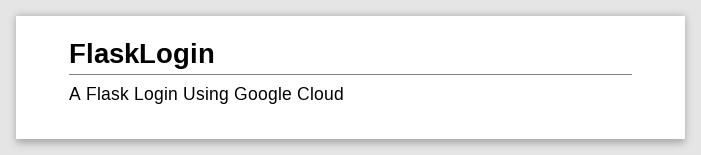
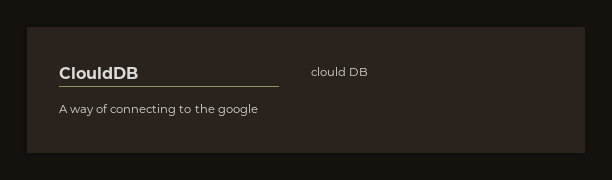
[69,43,215,69] FlaskLogin -> [59,67,138,79] ClouldDB
[86,87,344,104] Flask Login Using Google Cloud -> [70,104,258,116] [311,67,369,76] way of connecting to the google clould DB

